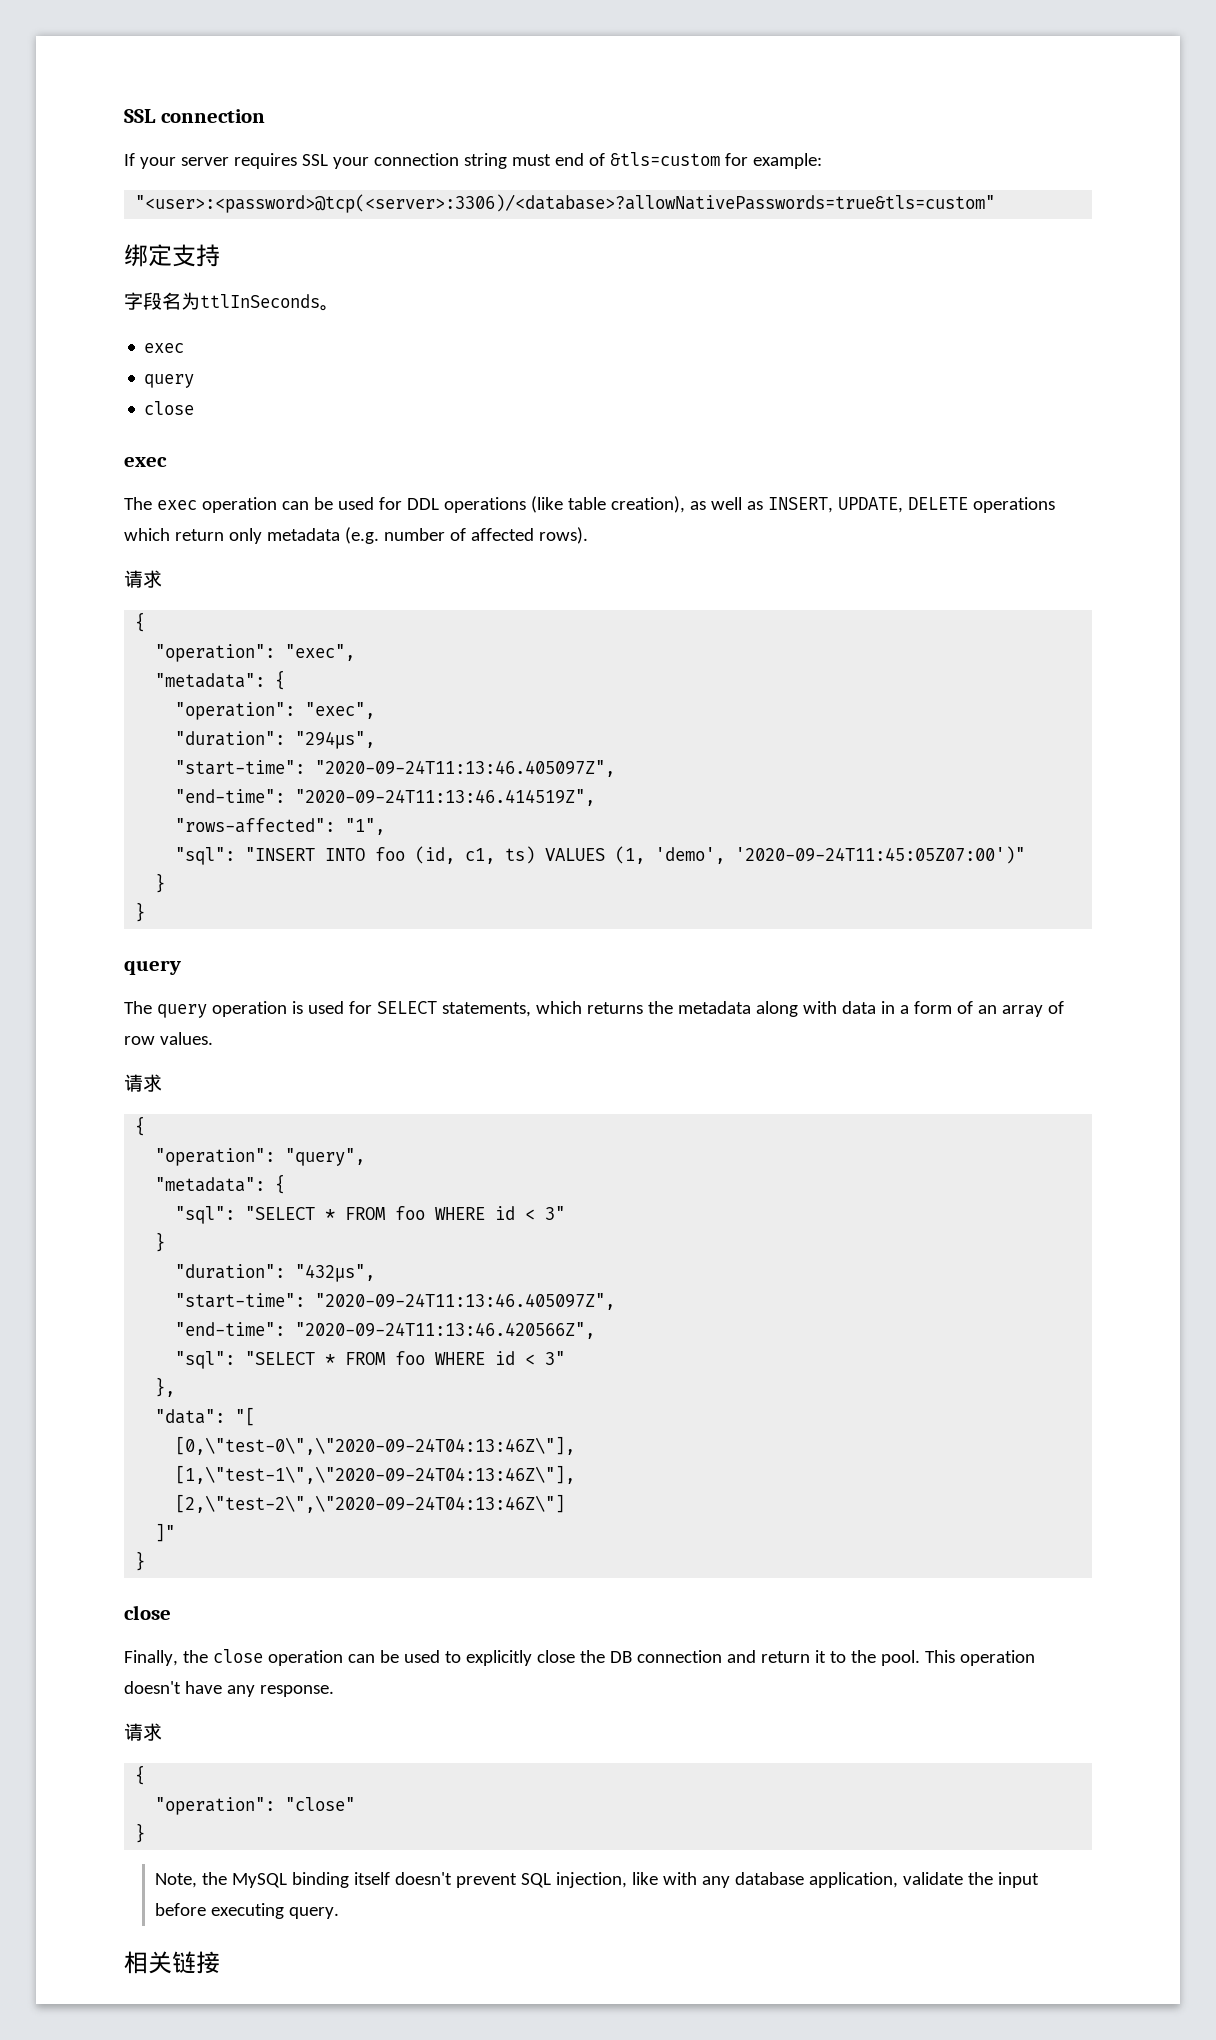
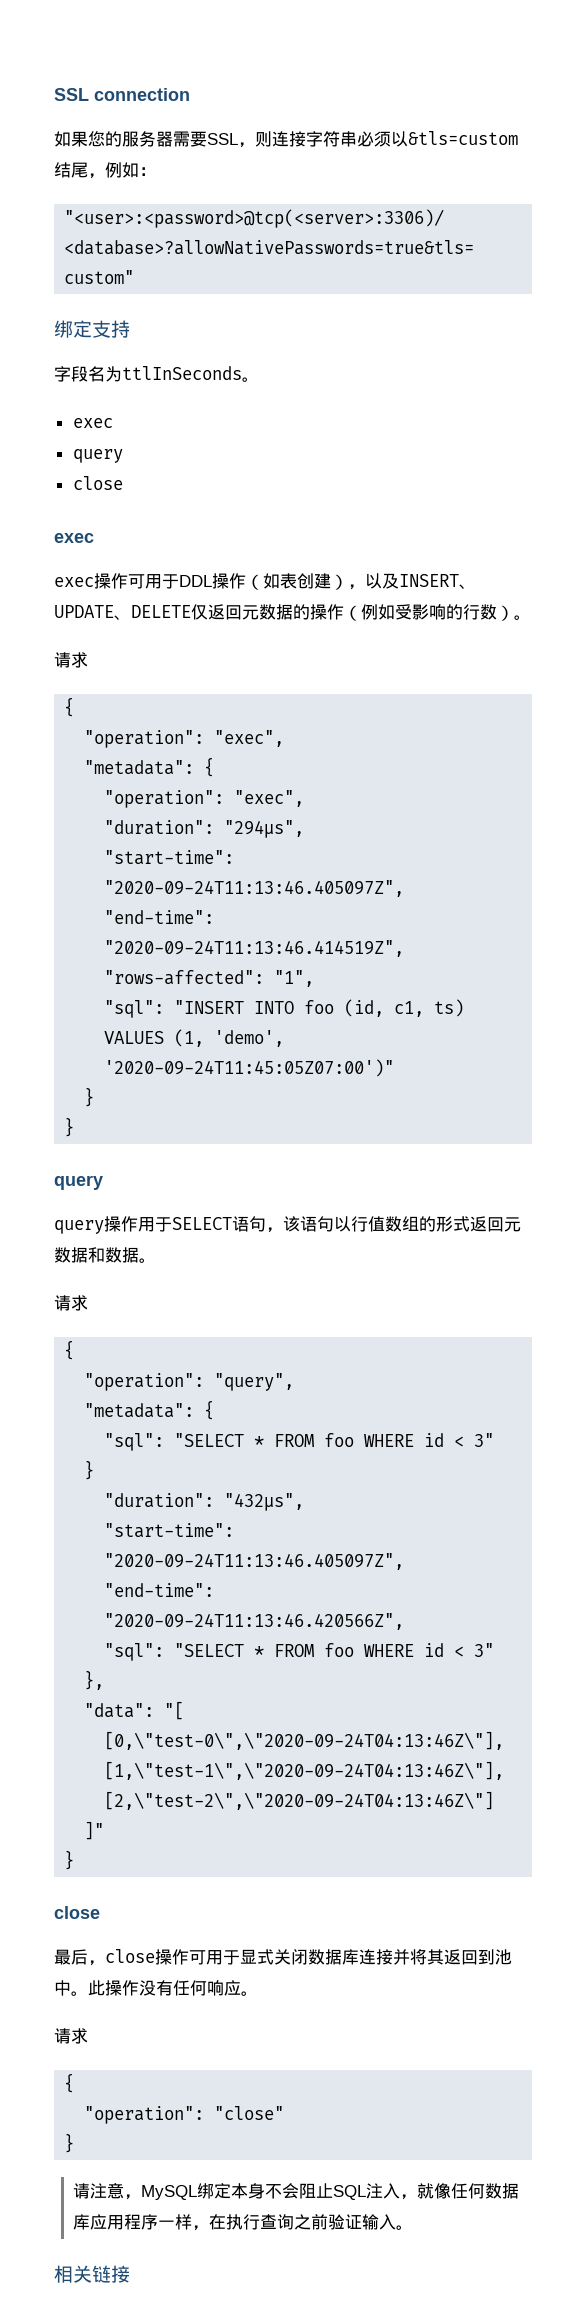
[124,152,822,169] If your server requires SSL your connection string must end of &tls=custom for example: -> [54,131,518,148] [54,162,156,179] 如果您的服务器需要SSL，则连接字符串必须以&tls=custom结尾，例如：
[124,496,1055,513] [124,527,588,544] The exec operation can be used for DDL operations (like table creation), as well as INSERT, UPDATE, DELETE operations which return only metadata (e.g. number of affected rows). -> [54,573,476,590] [54,604,531,621] exec操作可用于DDL操作（如表创建），以及INSERT、UPDATE、DELETE仅返回元数据的操作（例如受影响的行数）。
[124,1001,1064,1018] [124,1032,213,1045] The query operation is used for SELECT statements, which returns the metadata along with data in a form of an array of row values. -> [54,1216,521,1234] [54,1247,156,1263] query操作用于SELECT语句，该语句以行值数组的形式返回元数据和数据。
[124,1649,1035,1666] [124,1681,334,1697] Finally, the close operation can be used to explicitly close the DB connection and return it to the pool. This operation doesn't have any response. -> [54,1949,512,1966] [54,1980,258,1996] 最后，close操作可用于显式关闭数据库连接并将其返回到池中。此操作没有任何响应。
[154,1872,1039,1888] [154,1903,339,1919] Note, the MySQL binding itself doesn't prevent SQL injection, like with any database application, validate the input before executing query. -> [73,2183,520,2200] [73,2214,414,2231] 请注意，MySQL绑定本身不会阻止SQL注入，就像任何数据库应用程序一样，在执行查询之前验证输入。

